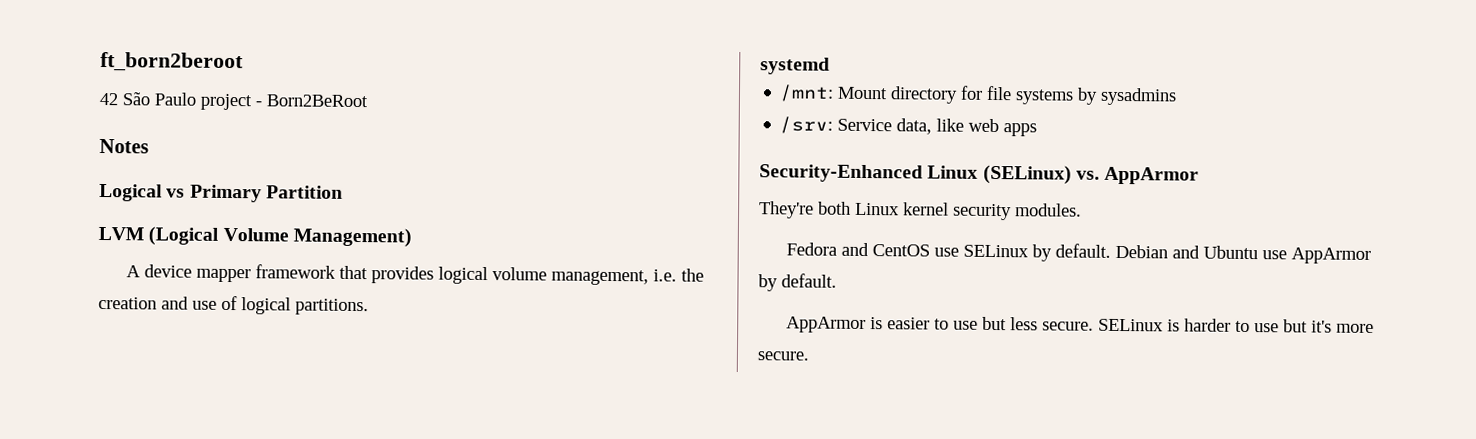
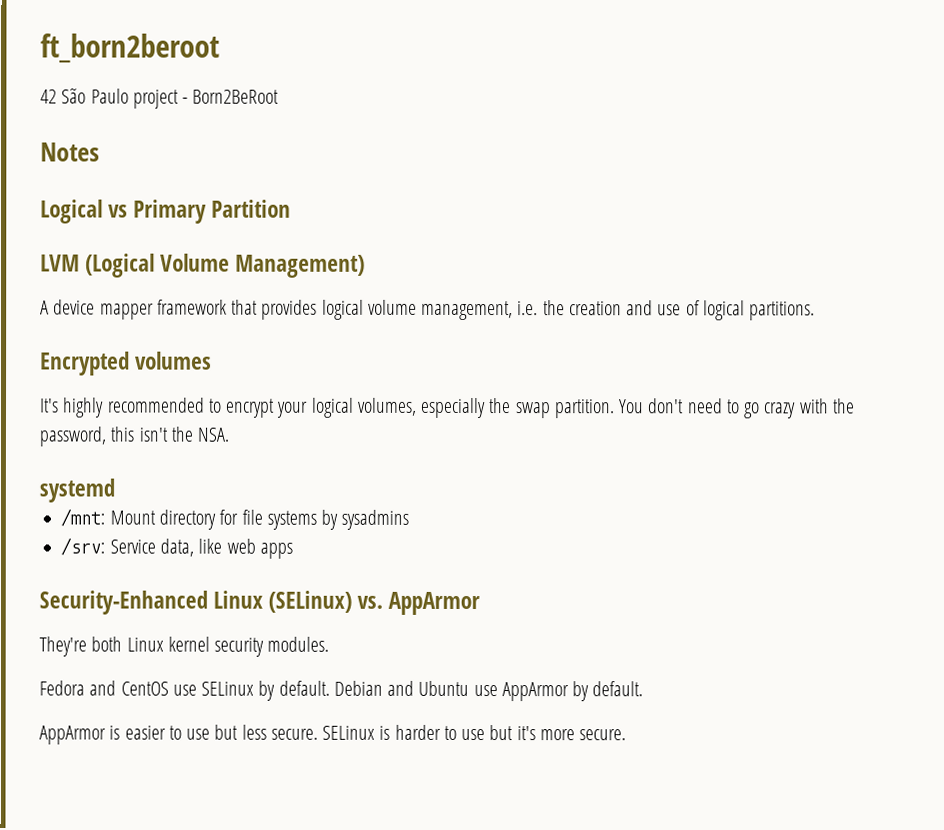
(369, 307) none -> [40,351,213,376] [40,397,856,419] [39,426,230,447] // Encrypted volumes // It's highly recommended to encrypt your logical volumes, especially the swap partition. You don't need to go crazy with the password, this isn't the NSA.

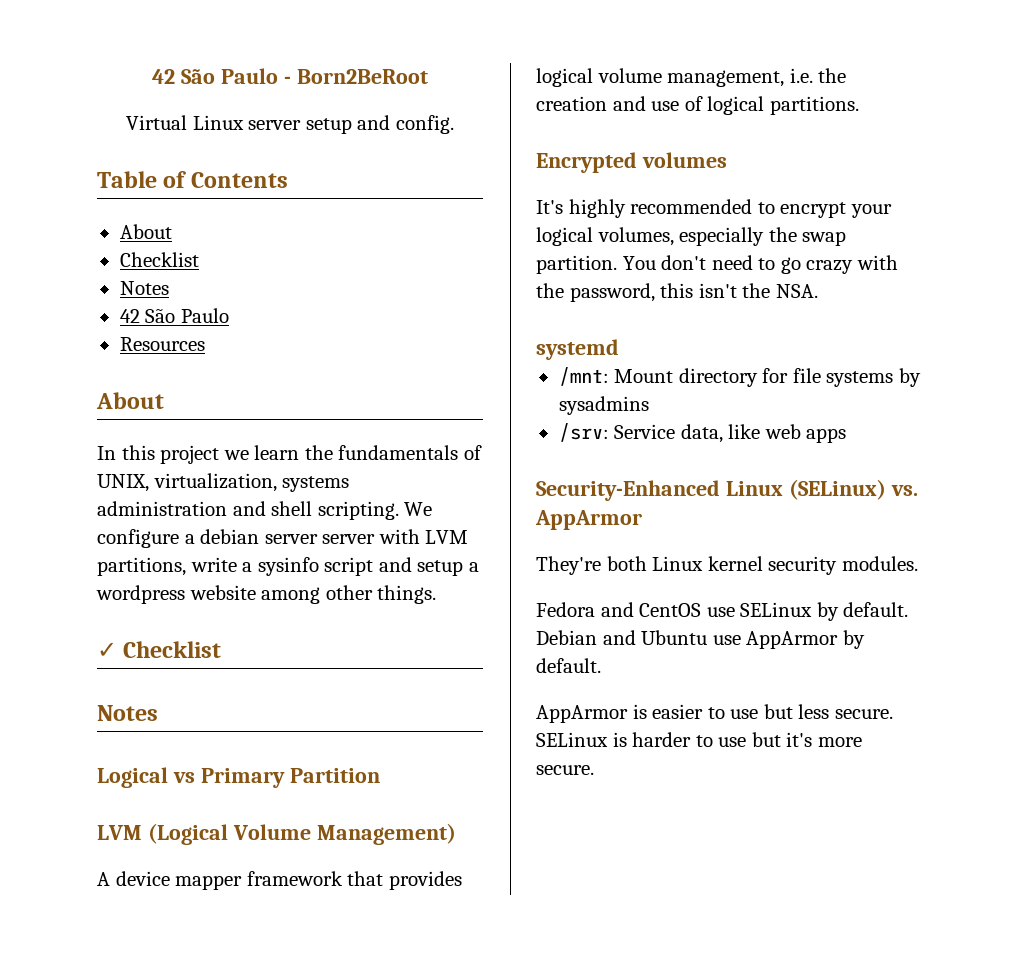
[40,33,220,63] [40,87,280,109] ft_born2beroot // 42 São Paulo project - Born2BeRoot -> [152,68,428,84] [126,115,454,134] [97,171,288,188] [119,224,172,239] [119,252,199,267] [119,281,169,295] [119,308,229,323] [119,337,205,351] [96,392,164,409] [97,445,482,464] [97,473,350,492] [97,501,433,520] [97,529,469,548] [97,557,479,576] [96,585,437,604] [97,641,222,658] 42 São Paulo - Born2BeRoot // Virtual Linux server setup and config. // Table of Contents // About // Checklist // Notes // 42 São Paulo // Resources // About // In this project we learn the fundamentals of UNIX, virtualization, systems administration and shell scripting. We configure a debian server server with LVM partitions, write a sysinfo script and setup a wordpress website among other things. // ✓ Checklist

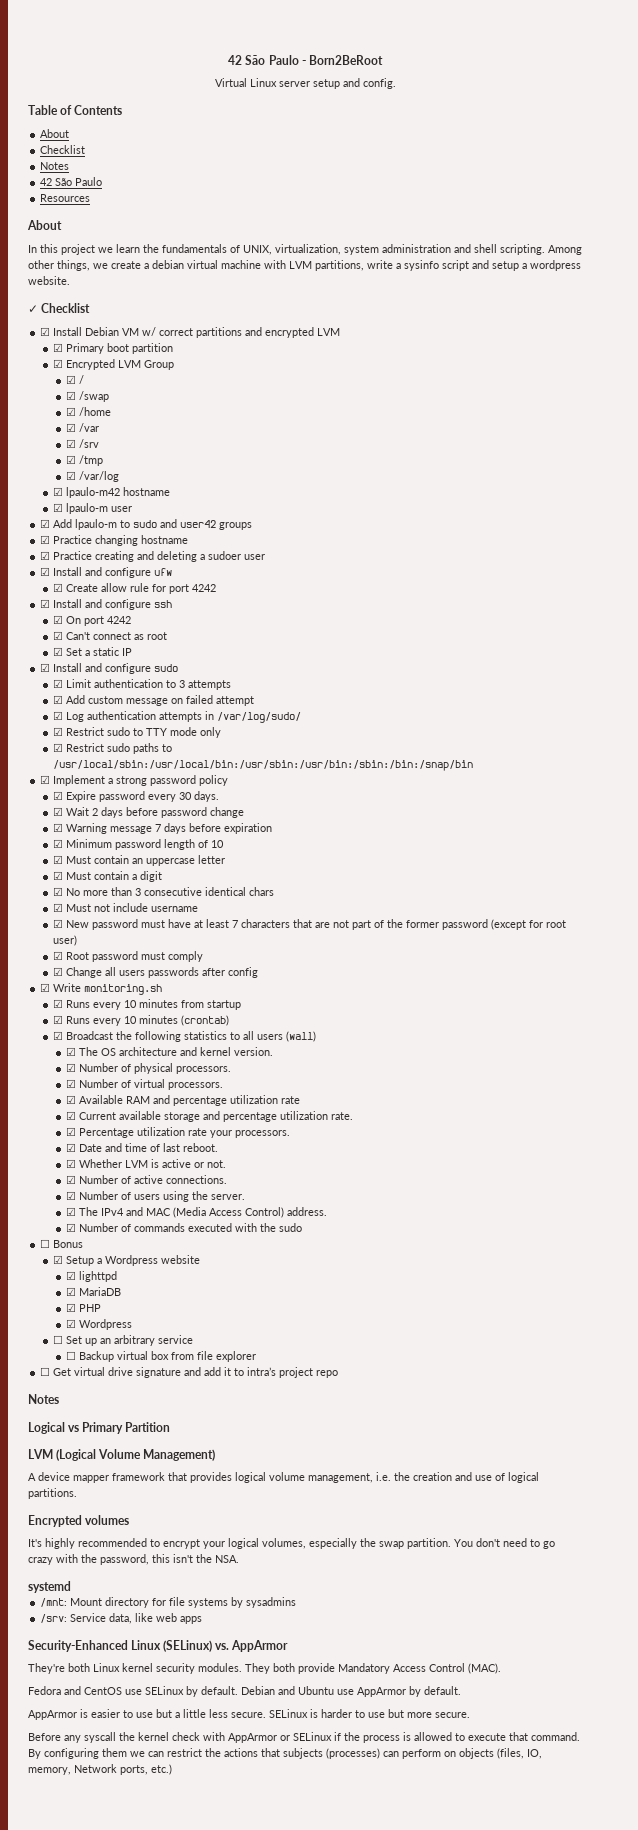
[282,476,350,492] systems -> [344,245,379,255] system
[404,502,433,516] [97,529,376,548] We configure a debian server server -> [548,245,582,255] [28,260,261,271] Among other things, we create a debian virtual machine
[189,585,437,604] [97,641,222,658] website among other things. // ✓ Checklist -> [28,276,70,285] [28,303,91,313] [40,327,341,338] [52,343,173,354] [52,359,174,370] [65,375,84,384] [65,391,109,402] [65,407,111,416] [65,423,99,432] [65,439,99,448] [65,455,103,466] [65,471,119,482] [52,487,170,498] [52,503,132,514] [40,519,253,530] [40,535,189,546] [40,551,266,562] [40,567,173,578] [52,583,216,594] [40,599,173,610] [52,615,131,626] [52,631,167,640] [52,647,132,656] [40,663,179,674] [52,679,231,690] [52,695,254,706] [52,711,301,723] [52,727,221,738] [52,743,172,754] [52,760,473,771] [40,775,229,786] [52,791,219,802] [52,807,244,818] [52,823,272,834] [52,839,224,850] [52,855,225,866] [52,871,162,882] [52,887,274,896] [52,903,198,912] [52,919,566,930] [52,935,77,946] [52,951,203,962] [52,967,258,978] [40,983,163,995] [52,999,241,1010] [52,1015,229,1026] [52,1031,316,1042] [65,1047,273,1056] [65,1063,231,1074] [65,1079,223,1090] [65,1095,300,1106] [65,1111,353,1122] [65,1127,290,1138] [65,1143,218,1152] [65,1159,226,1168] [65,1175,227,1184] [65,1191,245,1202] [65,1207,327,1218] [65,1223,302,1232] [40,1239,84,1248] [52,1255,200,1266] [65,1271,117,1282] [65,1287,121,1296] [65,1303,101,1312] [65,1319,132,1330] [52,1335,193,1346] [65,1351,256,1362] [40,1367,339,1378] website. // ✓ Checklist // ☑ Install Debian VM w/ correct partitions and encrypted LVM // ☑ Primary boot partition // ☑ Encrypted LVM Group // ☑ / // ☑ /swap // ☑ /home // ☑ /var // ☑ /srv // ☑ /tmp // ☑ /var/log // ☑ lpaulo-m42 hostname // ☑ lpaulo-m user // ☑ Add lpaulo-m to sudo and user42 groups // ☑ Practice changing hostname // ☑ Practice creating and deleting a sudoer user // ☑ Install and configure ufw // ☑ Create allow rule for port 4242 // ☑ Install and configure ssh // ☑ On port 4242 // ☑ Can't connect as root // ☑ Set a static IP // ☑ Install and configure sudo // ☑ Limit authentication to 3 attempts // ☑ Add custom message on failed attempt // ☑ Log authentication attempts in /var/log/sudo/ // ☑ Restrict sudo to TTY mode only // ☑ Restrict sudo paths to /usr/local/sbin:/usr/local/bin:/usr/sbin:/usr/bin:/sbin:/bin:/snap/bin // ☑ Implement a strong password policy // ☑ Expire password every 30 days. // ☑ Wait 2 days before password change // ☑ Warning message 7 days before expiration // ☑ Minimum password length of 10 // ☑ Must contain an uppercase letter // ☑ Must contain a digit // ☑ No more than 3 consecutive identical chars // ☑ Must not include username // ☑ New password must have at least 7 characters that are not part of the former password (except for root user) // ☑ Root password must comply // ☑ Change all users passwords after config // ☑ Write monitoring.sh // ☑ Runs every 10 minutes from startup // ☑ Runs every 10 minutes (crontab) // ☑ Broadcast the following statistics to all users (wall) // ☑ The OS architecture and kernel version. // ☑ Number of physical processors. // ☑ Number of virtual processors. // ☑ Available RAM and percentage utilization rate // ☑ Current available storage and percentage utilization rate. // ☑ Percentage utilization rate your processors. // ☑ Date and time of last reboot. // ☑ Whether LVM is active or not. // ☑ Number of active connections. // ☑ Number of users using the server. // ☑ The IPv4 and MAC (Media Access Control) address. // ☑ Number of commands executed with the sudo // ☐ Bonus // ☑ Setup a Wordpress website // ☑ lighttpd // ☑ MariaDB // ☑ PHP // ☑ Wordpress // ☐ Set up an arbitrary service // ☐ Backup virtual box from file explorer // ☐ Get virtual drive signature and add it to intra’s project repo
(918, 563) none -> [245,1663,501,1674] They both provide Mandatory Access Control (MAC).
(793, 711) none -> [175,1709,206,1718] a little
[786,732,813,747] it's -> (404, 1713) none
(594, 770) none -> [28,1732,580,1743] [28,1748,542,1759] [28,1764,172,1775] // Before any syscall the kernel check with AppArmor or SELinux if the process is allowed to execute that command. By configuring them we can restrict the actions that subjects (processes) can perform on objects (files, IO, memory, Network ports, etc.)

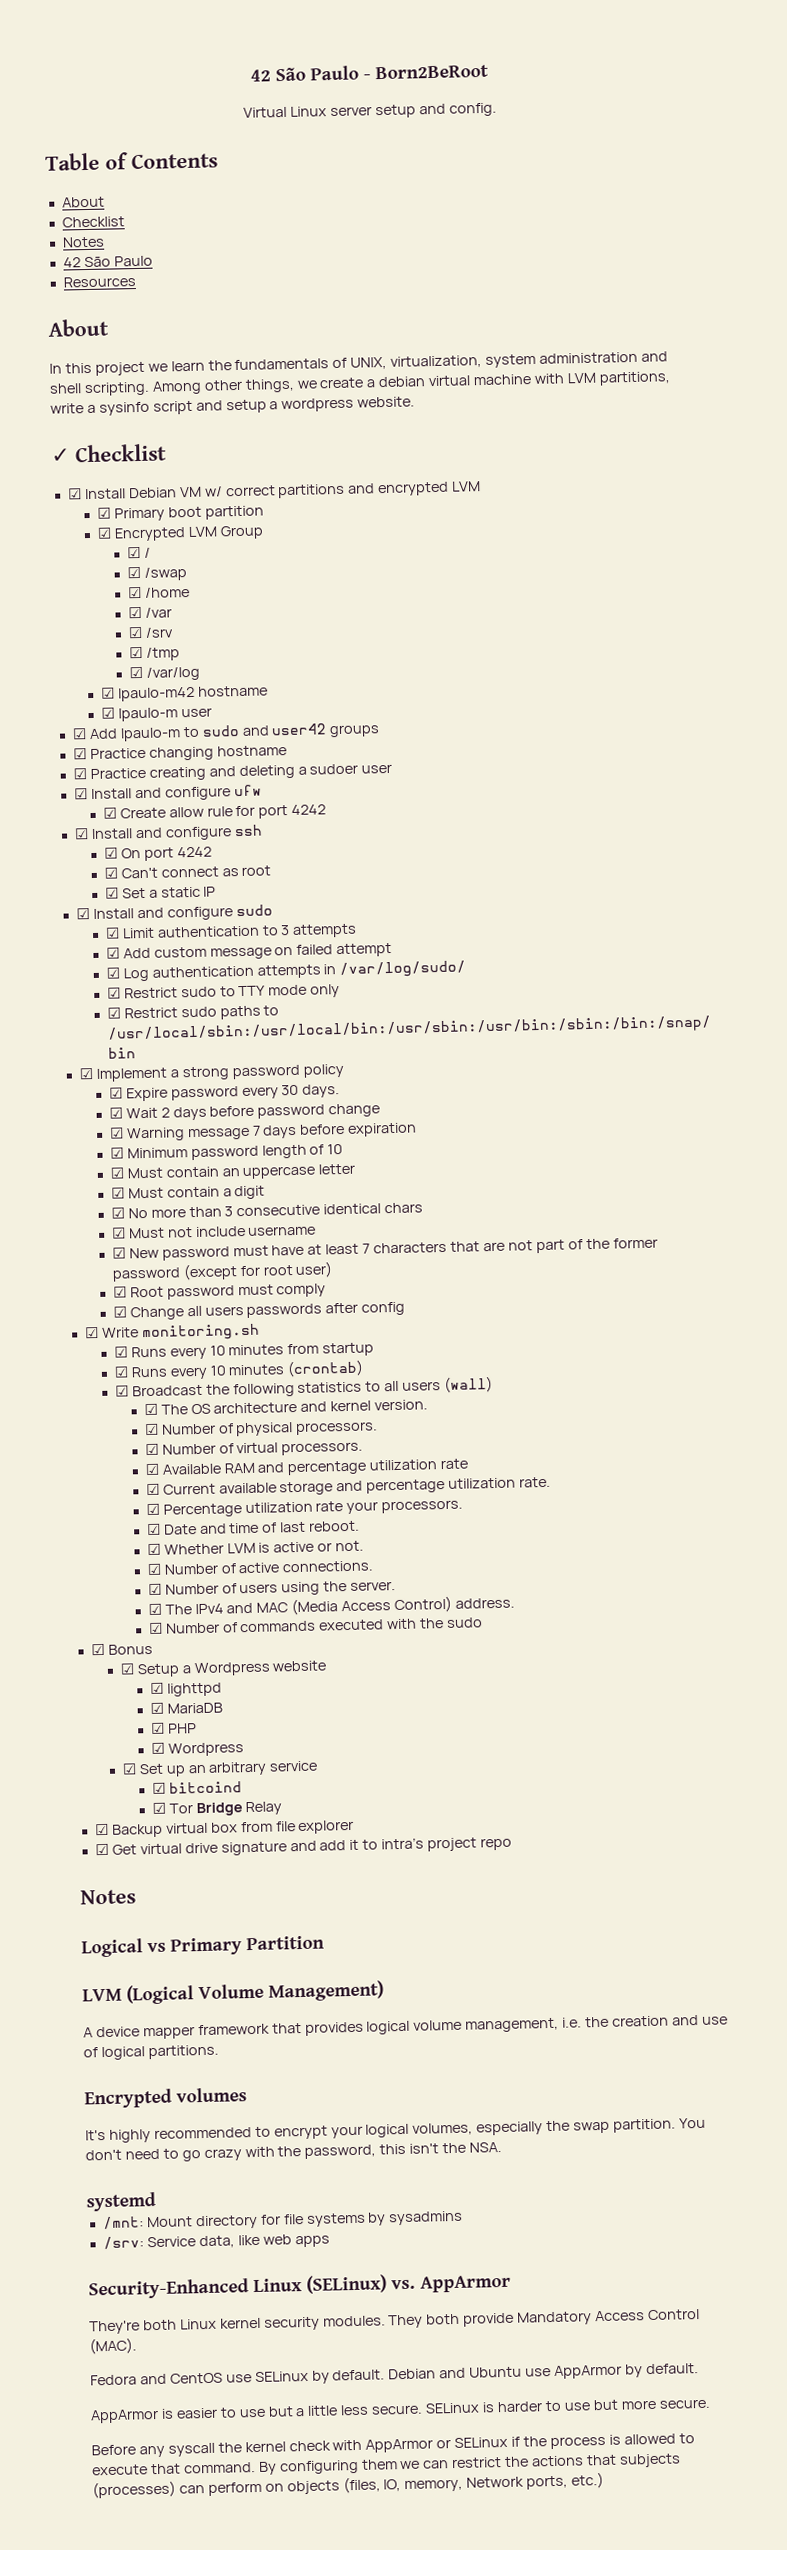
[40,1239,51,1248] ☐ -> [90,1643,105,1656] ☑
[52,1335,63,1344] ☐ -> [121,1763,137,1775] ☑
[65,1351,76,1360] ☐ -> [151,1781,242,1795] [151,1801,283,1817] [94,1823,109,1836] ☑ bitcoind // ☑ Tor Bridge Relay // ☑
[40,1367,51,1376] ☐ -> [94,1843,109,1856] ☑

